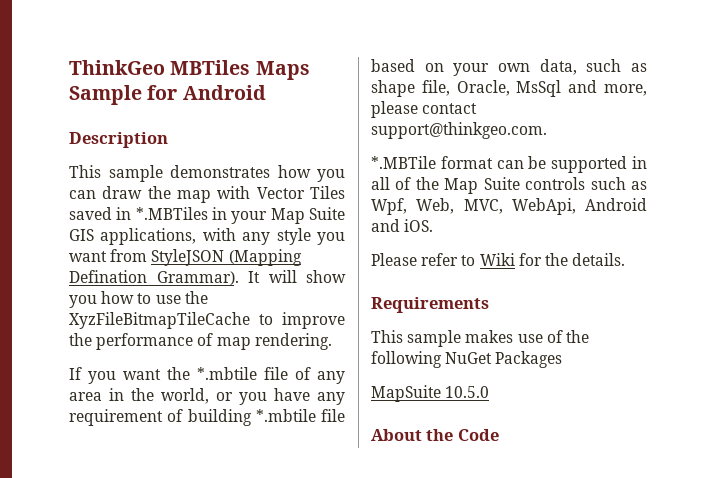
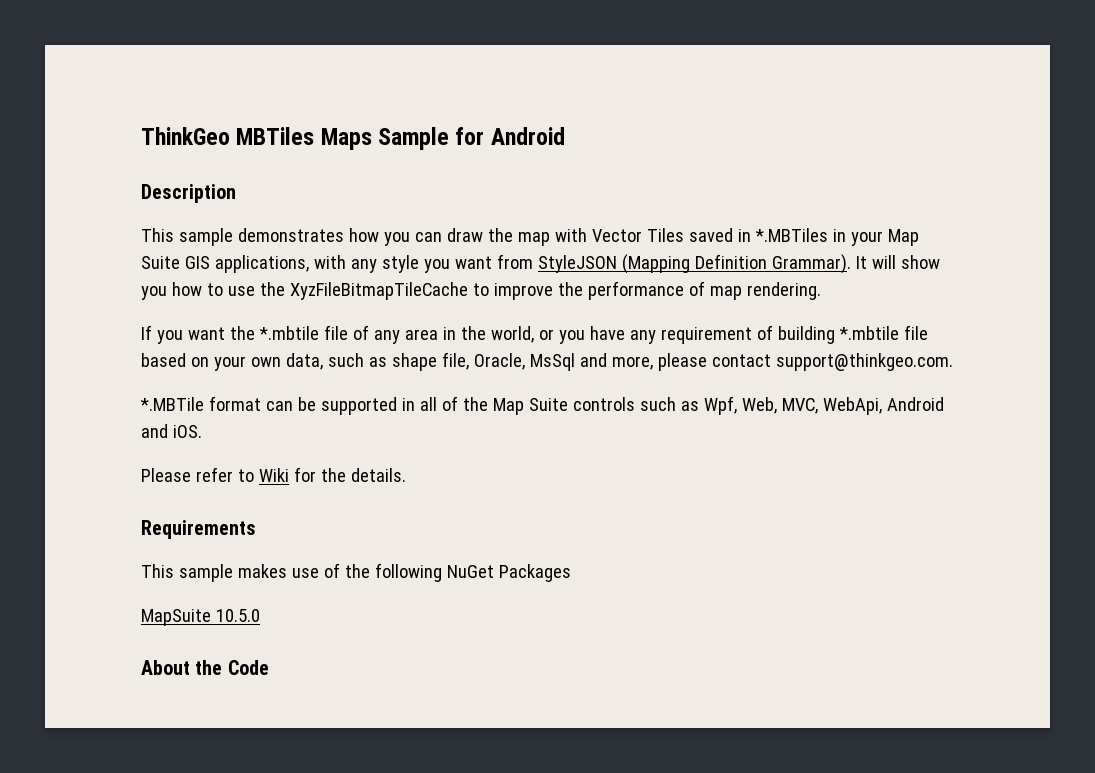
[69,270,147,283] Defination -> [694,254,767,269] Definition

